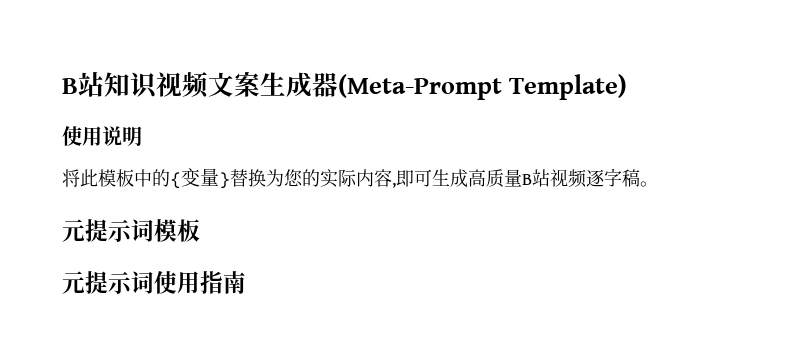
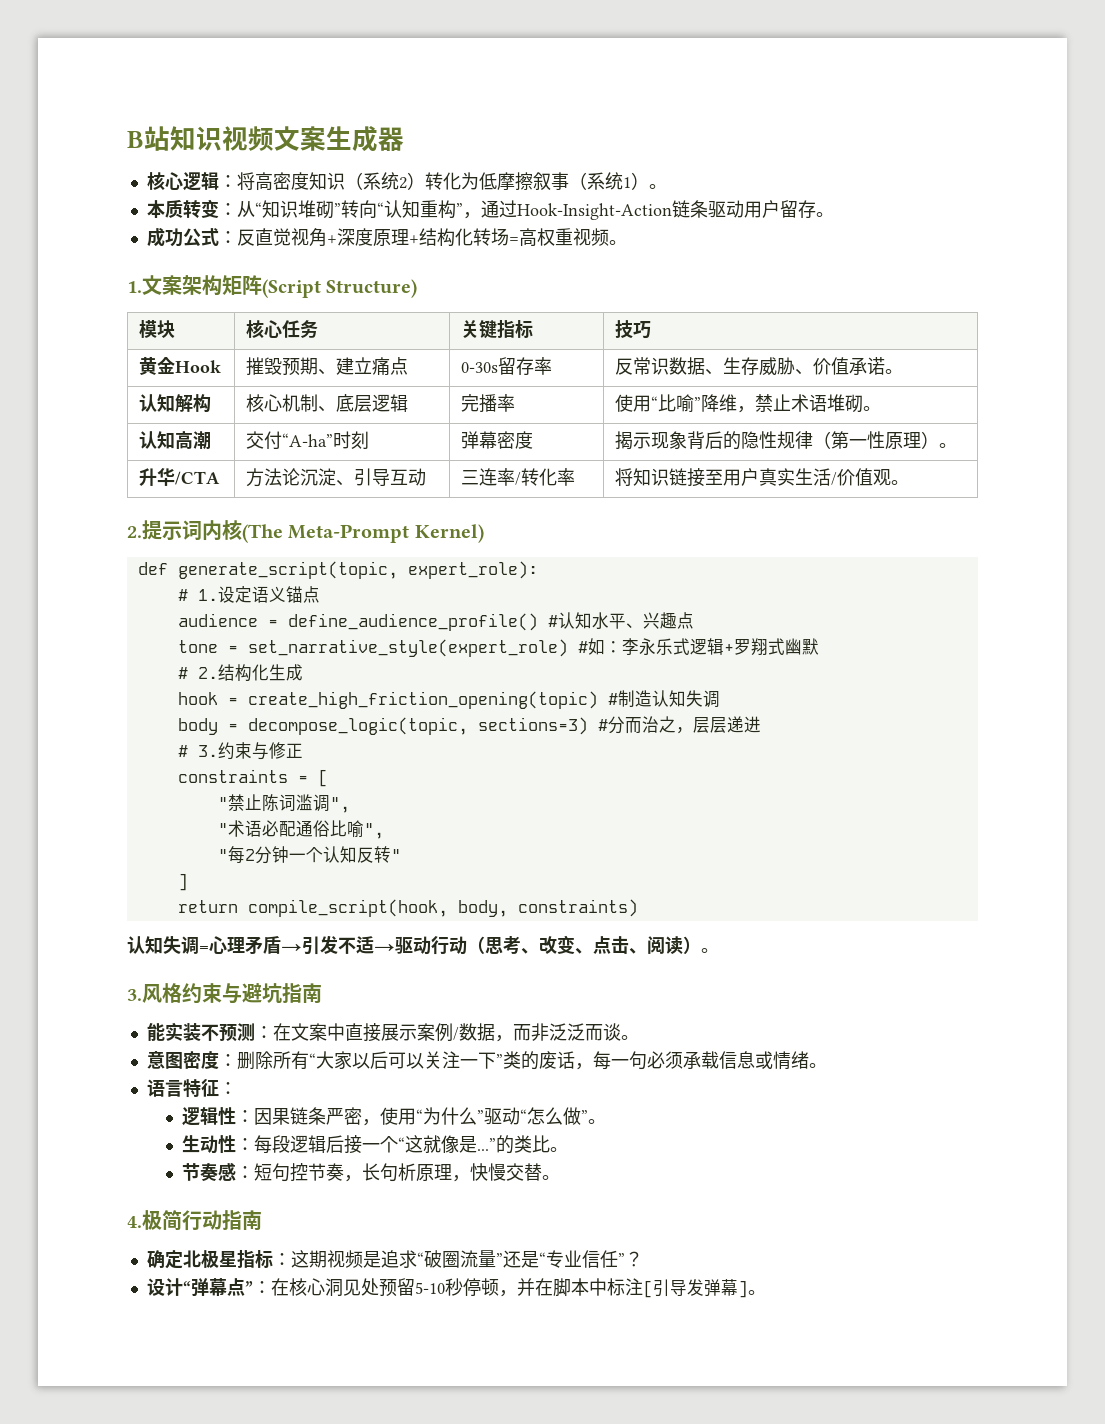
[338,74,627,100] [62,126,142,146] [62,168,658,189] [62,219,200,242] [62,271,246,294] (Meta-Prompt Template) // 使用说明 // 将此模板中的{变量}替换为您的实际内容,即可生成高质量B站视频逐字稿。 // 元提示词模板 // 元提示词使用指南 -> [146,172,667,191] [146,199,834,220] [146,227,627,247] [127,275,418,298] [139,320,176,338] [246,320,319,338] [461,319,534,339] [615,320,652,339] [139,356,222,375] [246,357,409,376] [461,357,553,375] [615,357,904,375] [139,394,212,413] [246,394,409,412] [461,394,516,413] [615,394,882,413] [139,431,212,450] [246,431,370,450] [461,431,534,449] [615,431,958,450] [139,468,221,486] [246,468,427,487] [461,468,576,486] [615,468,910,487] [127,520,484,543] [137,561,538,579] [177,586,320,603] [177,612,694,631] [177,638,819,657] [177,664,303,682] [177,690,720,709] [177,716,761,735] [177,742,303,760] [177,769,328,787] [217,794,350,813] [217,820,384,839] [217,846,401,864] [177,873,188,891] [177,899,638,917] [127,935,719,955] [127,983,322,1004] [146,1022,639,1042] [146,1051,827,1070] [146,1079,237,1098] [181,1107,606,1126] [181,1135,568,1154] [181,1162,560,1182] [127,1210,262,1231] [146,1249,643,1269] [146,1278,766,1298] // 核心逻辑：将高密度知识（系统2）转化为低摩擦叙事（系统1）。 // 本质转变：从“知识堆砌”转向“认知重构”，通过Hook-Insight-Action链条驱动用户留存。 // 成功公式：反直觉视角+深度原理+结构化转场=高权重视频。 // 1.文案架构矩阵(Script Structure) // 模块 | 核心任务 | 关键指标 | 技巧 // 黄金Hook | 摧毁预期、建立痛点 | 0-30s留存率 | 反常识数据、生存威胁、价值承诺。 // 认知解构 | 核心机制、底层逻辑 | 完播率 | 使用“比喻”降维，禁止术语堆砌。 // 认知高潮 | 交付“A-ha”时刻 | 弹幕密度 | 揭示现象背后的隐性规律（第一性原理）。 // 升华/CTA | 方法论沉淀、引导互动 | 三连率/转化率 | 将知识链接至用户真实生活/价值观。 // 2.提示词内核(The Meta-Prompt Kernel) // def generate_script(topic, expert_role): // # 1.设定语义锚点 // audience = define_audience_profile() #认知水平、兴趣点 // tone = set_narrative_style(expert_role) #如：李永乐式逻辑+罗翔式幽默 // # 2.结构化生成 // hook = create_high_friction_opening(topic) #制造认知失调 // body = decompose_logic(topic, sections=3) #分而治之，层层递进 // # 3.约束与修正 // constraints = [ // "禁止陈词滥调", // "术语必配通俗比喻", // "每2分钟一个认知反转" // ] // return compile_script(hook, body, constraints) // 认知失调=心理矛盾→引发不适→驱动行动（思考、改变、点击、阅读）。 // 3.风格约束与避坑指南 // 能实装不预测：在文案中直接展示案例/数据，而非泛泛而谈。 // 意图密度：删除所有“大家以后可以关注一下”类的废话，每一句必须承载信息或情绪。 // 语言特征： // 逻辑性：因果链条严密，使用“为什么”驱动“怎么做”。 // 生动性：每段逻辑后接一个“这就像是...”的类比。 // 节奏感：短句控节奏，长句析原理，快慢交替。 // 4.极简行动指南 // 确定北极星指标：这期视频是追求“破圈流量”还是“专业信任”？ // 设计“弹幕点”：在核心洞见处预留5-10秒停顿，并在脚本中标注[引导发弹幕]。

